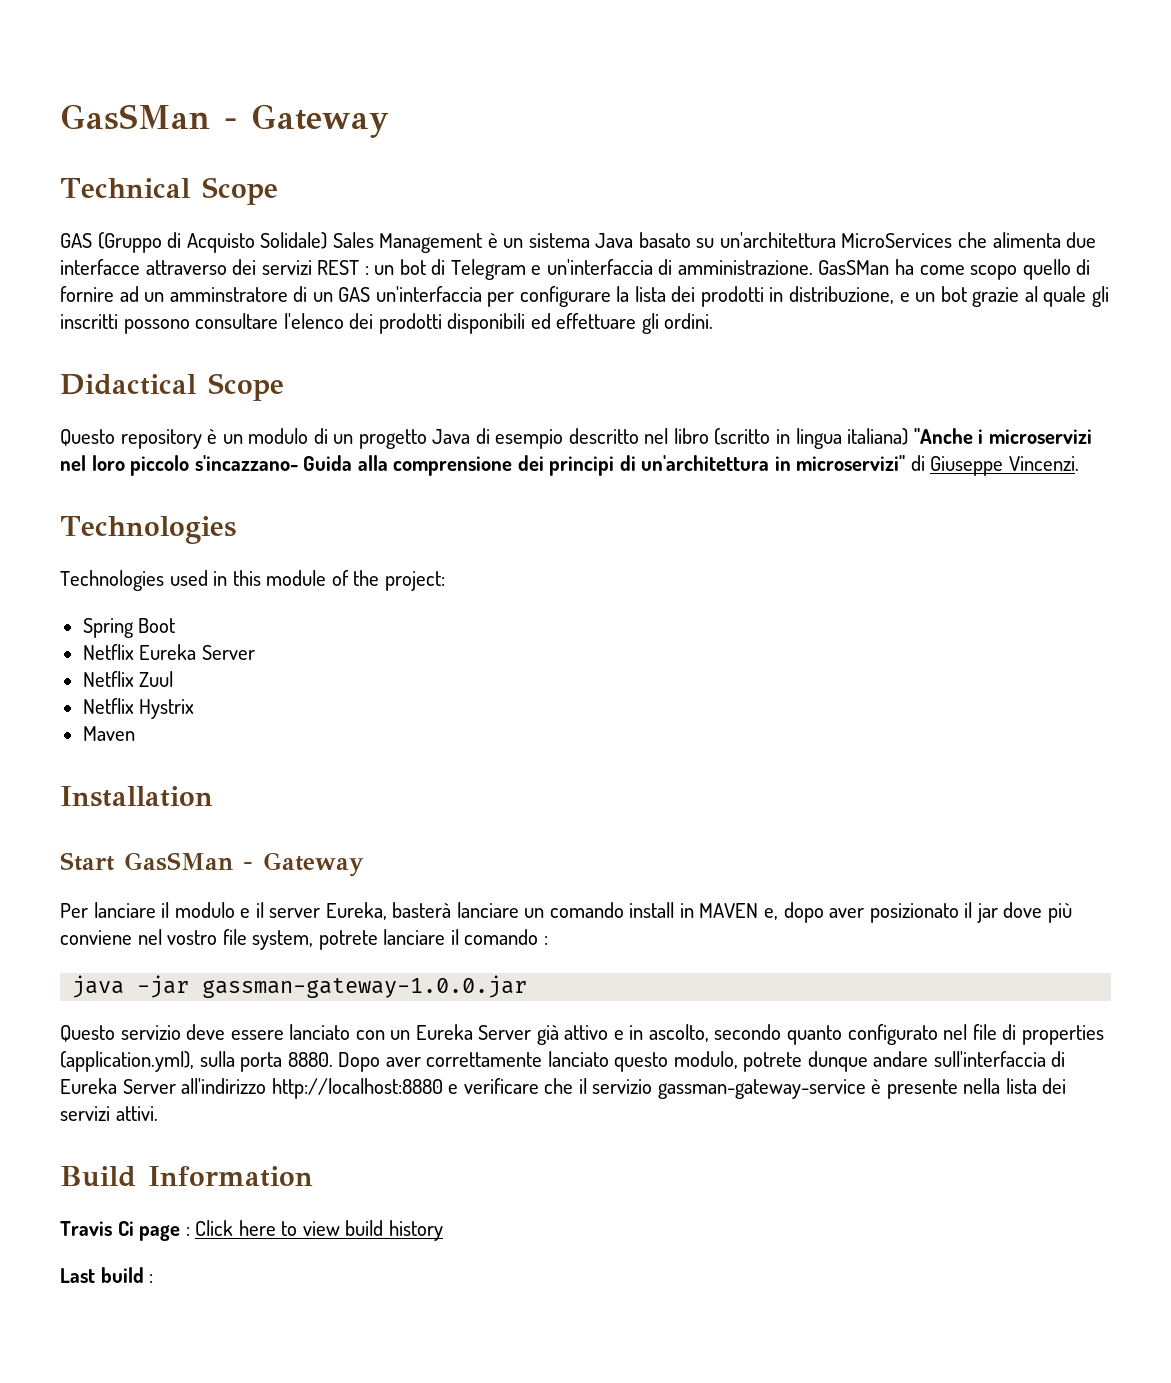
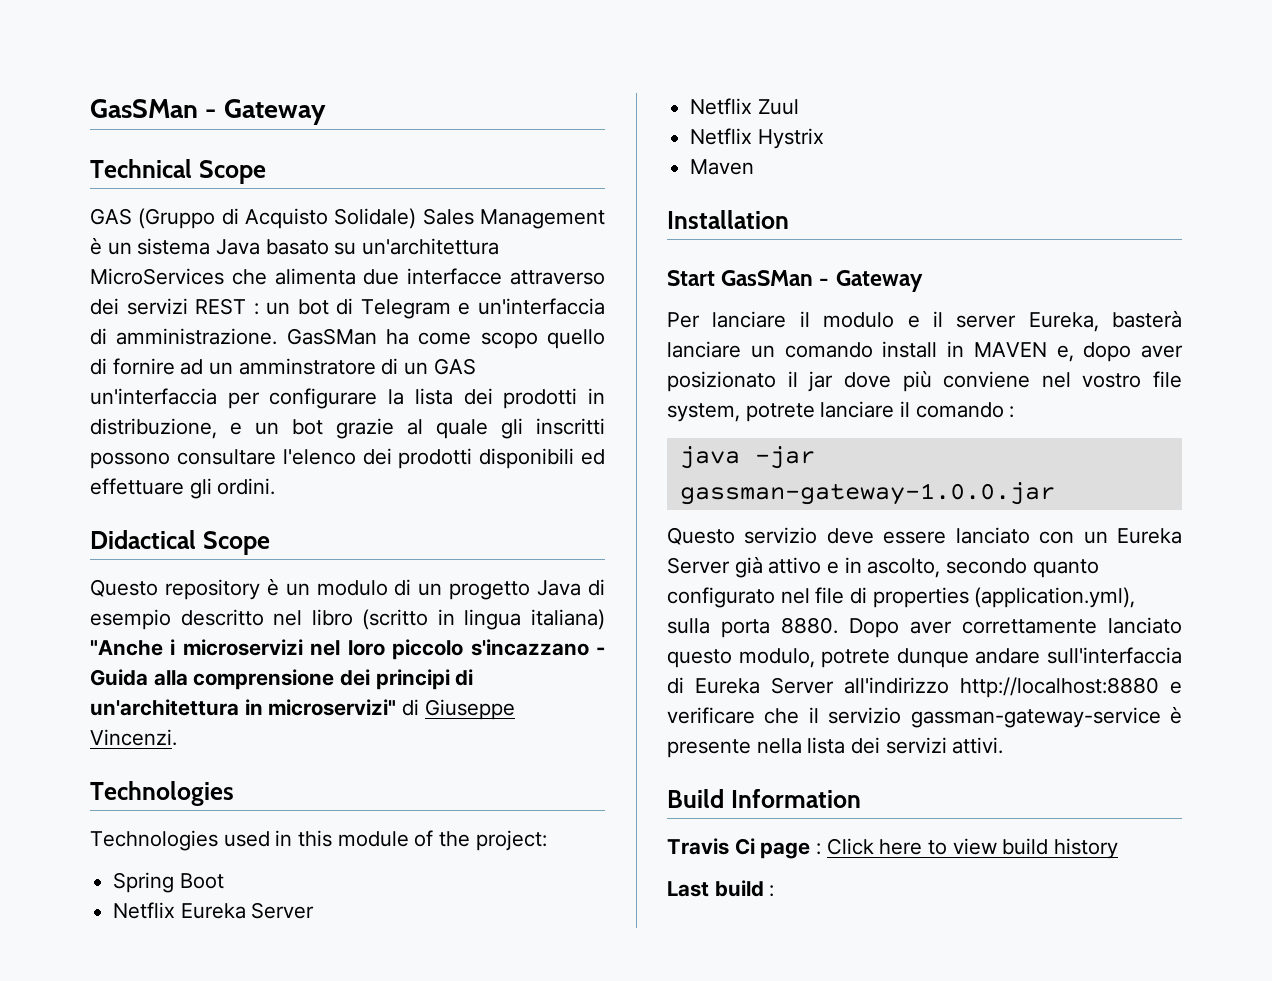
[194,455,298,471] s'incazzano- -> [470,639,605,656] s'incazzano -

